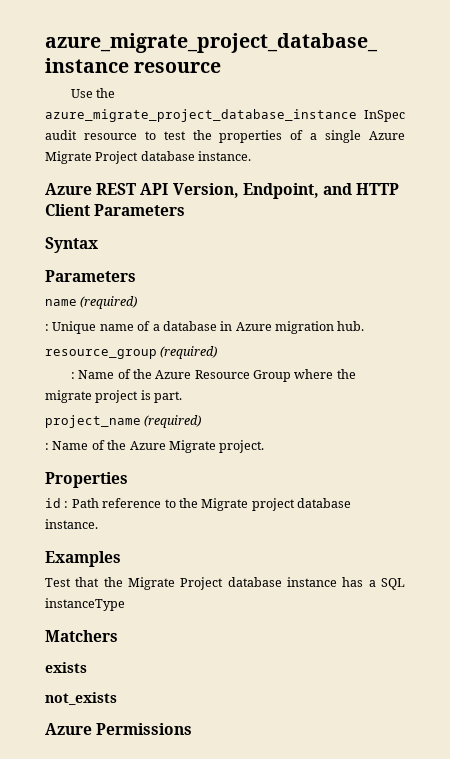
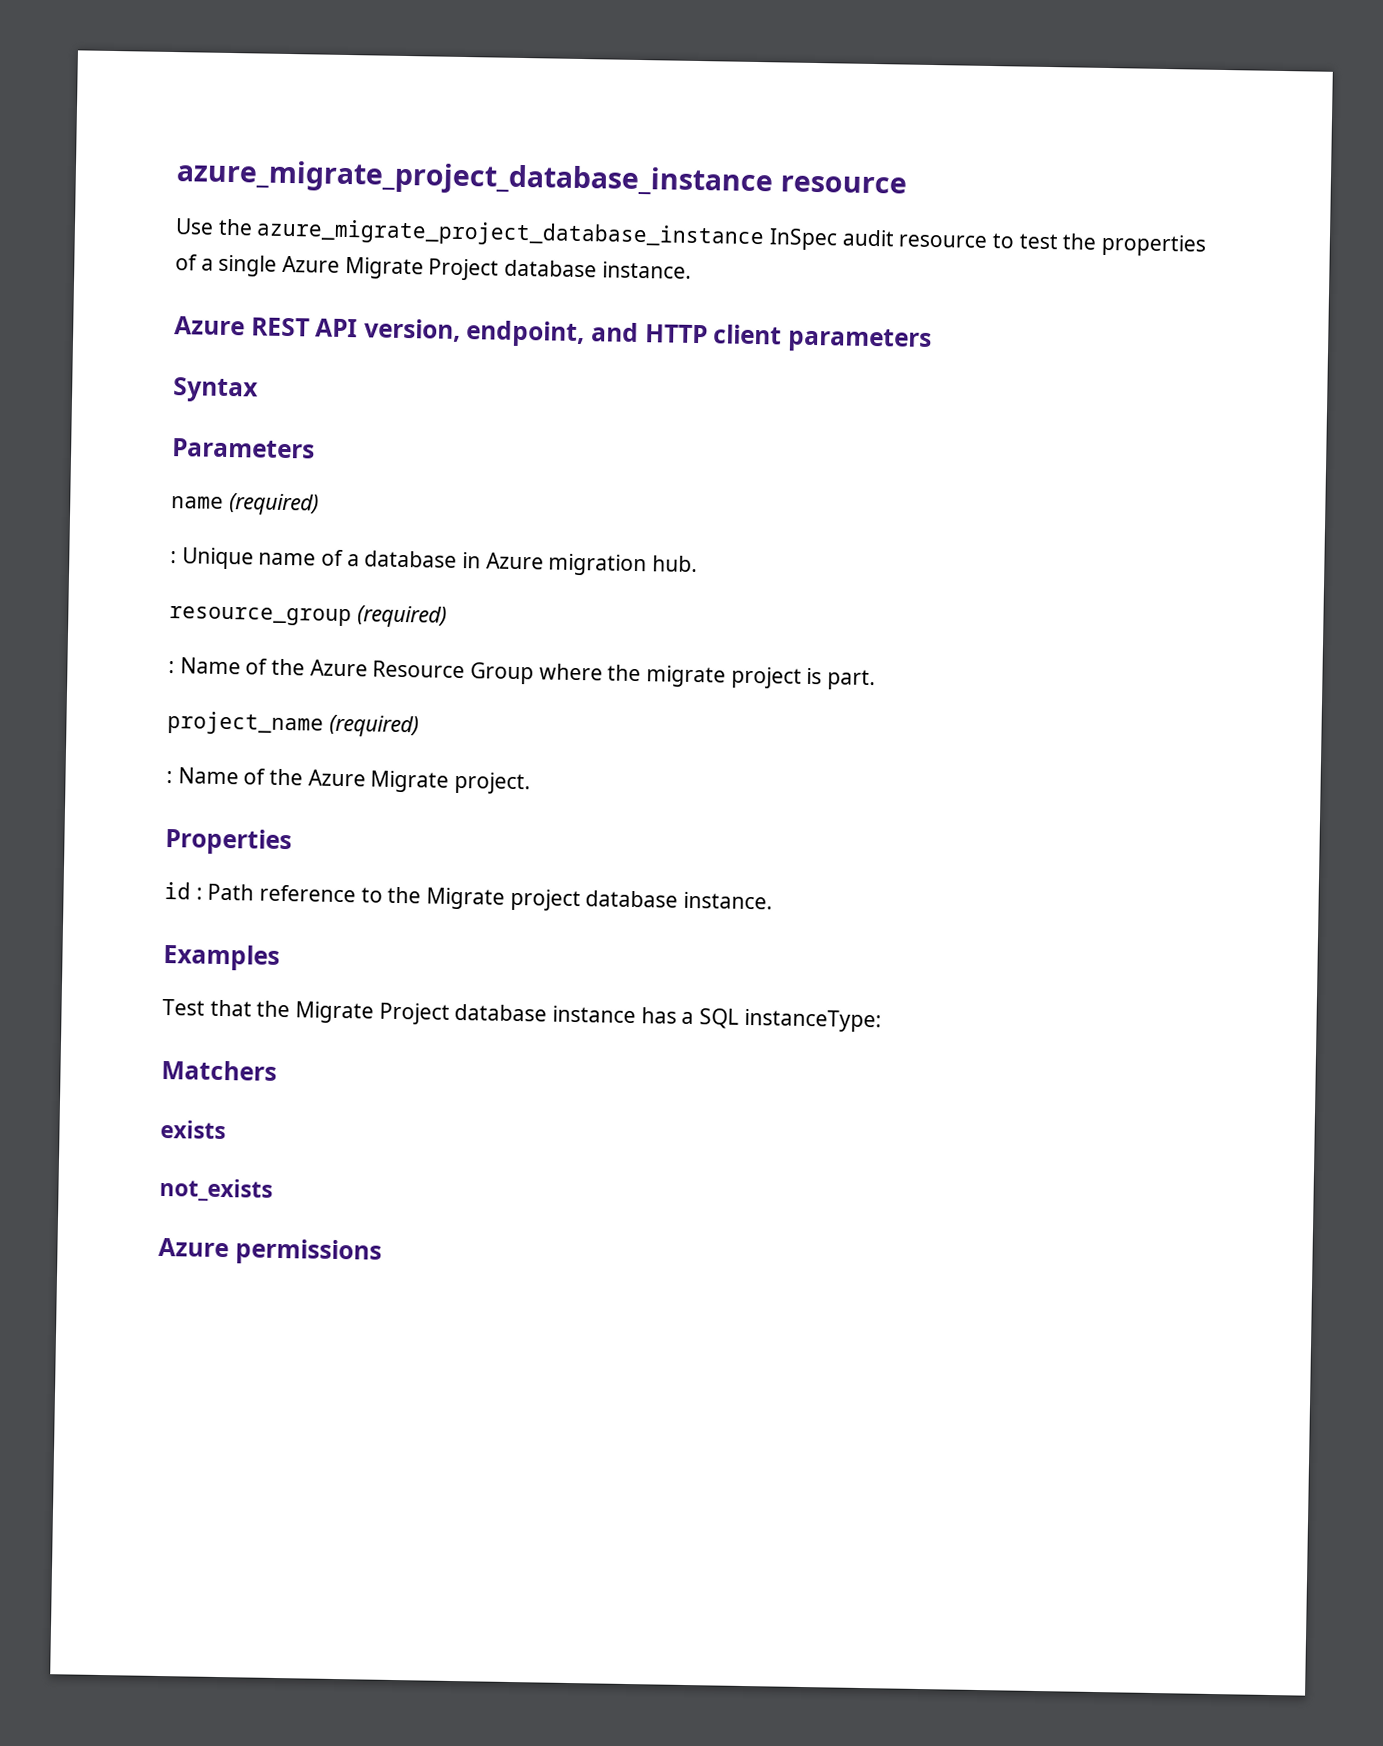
[172,183,400,199] [45,204,186,216] Version, Endpoint, and HTTP Client Parameters -> [363,318,932,354] version, endpoint, and HTTP client parameters
[45,598,125,611] instanceType -> [743,1008,882,1033] instanceType:
[96,723,193,735] Permissions -> [234,1238,382,1266] permissions

